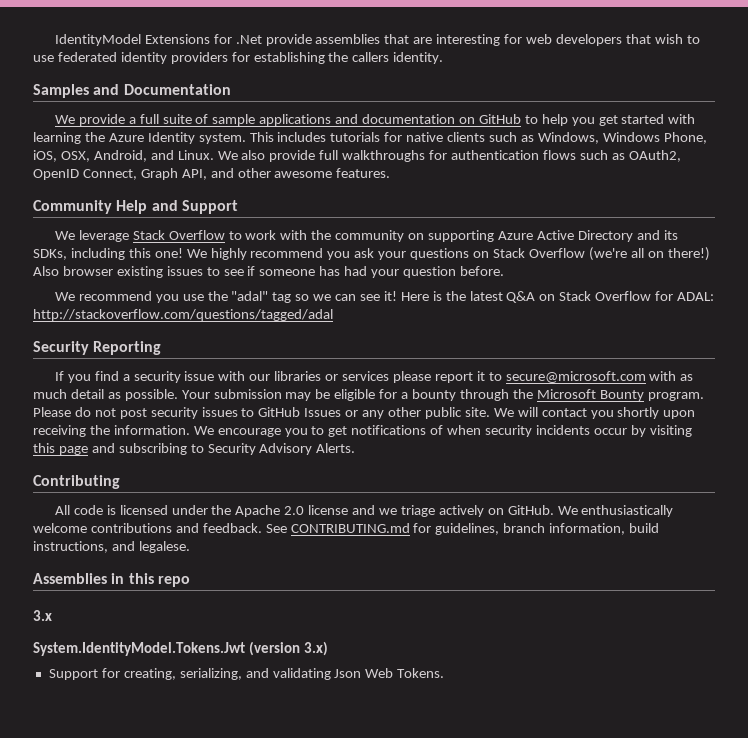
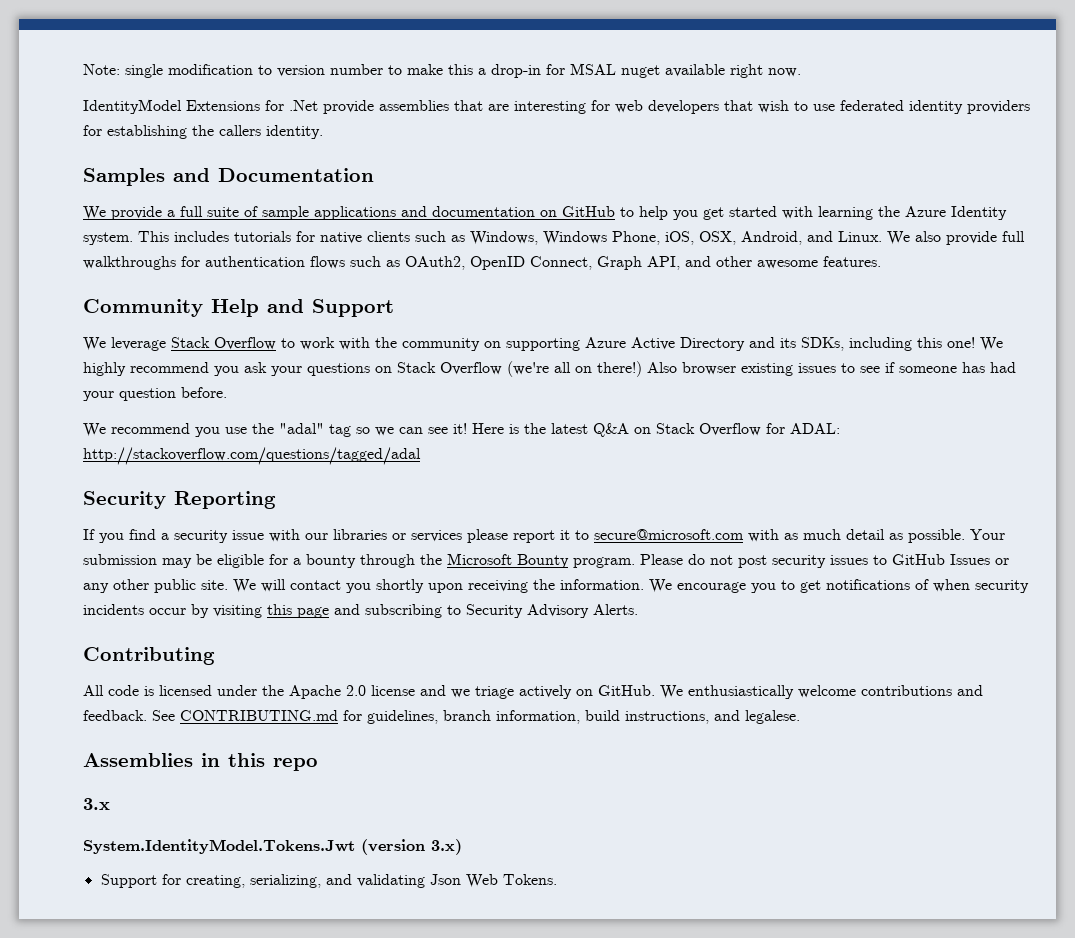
(54, 40) none -> [83,63,801,78] Note: single modification to version number to make this a drop-in for MSAL nuget available right now. //

